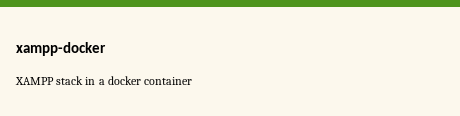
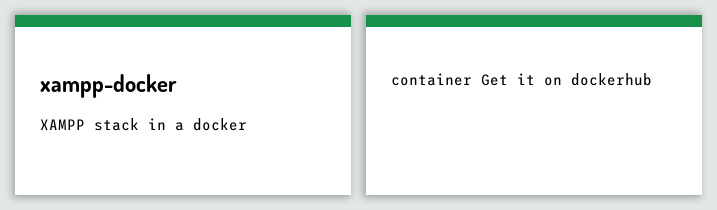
(193, 81) none -> [481,73,652,86] Get it on dockerhub

